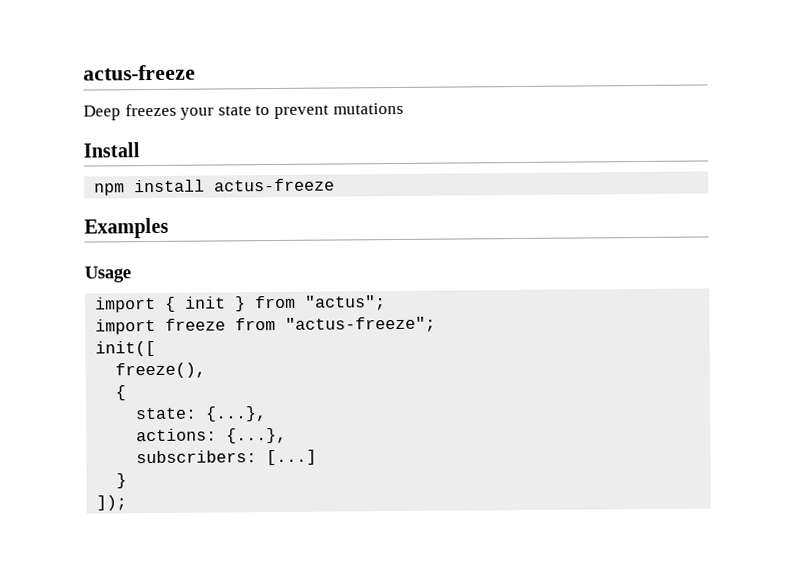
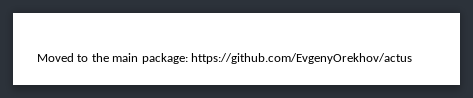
[83,64,196,81] [83,102,404,121] [83,142,140,158] [94,178,336,196] [84,217,169,239] [84,266,131,283] [95,295,387,313] [95,316,437,335] [95,340,157,357] [115,362,207,379] [115,385,127,401] [135,406,268,422] [136,427,288,444] [136,449,318,466] [116,473,128,489] [96,495,128,511] actus-freeze // Deep freezes your state to prevent mutations // Install // npm install actus-freeze // Examples // Usage // import { init } from "actus"; // import freeze from "actus-freeze"; // init([ // freeze(), // { // state: {...}, // actions: {...}, // subscribers: [...] // } // ]); -> [37,53,412,64] Moved to the main package: https://github.com/EvgenyOrekhov/actus

